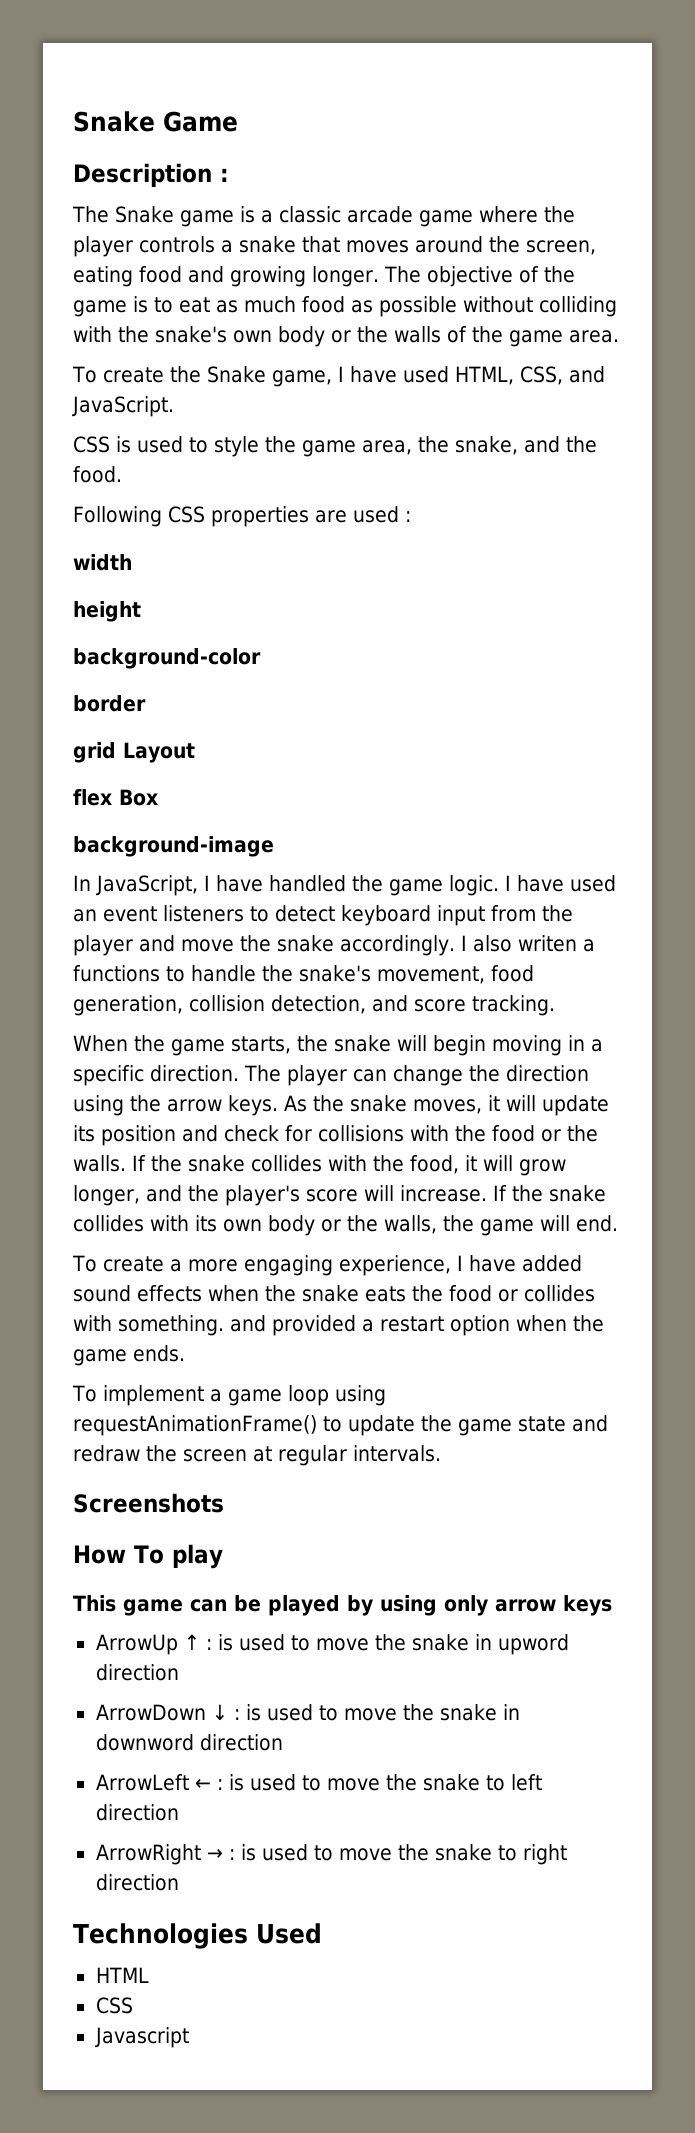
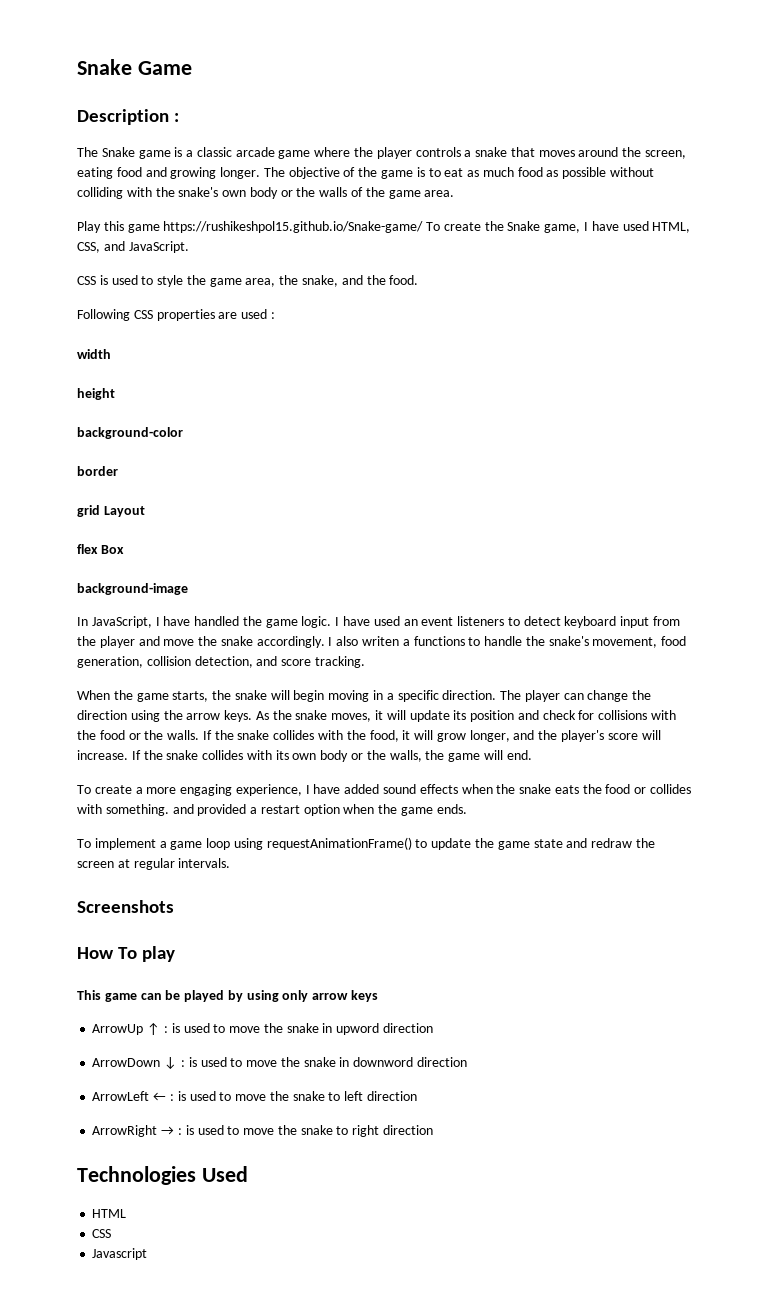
(619, 336) none -> [77,221,424,233] Play this game https://rushikeshpol15.github.io/Snake-game/

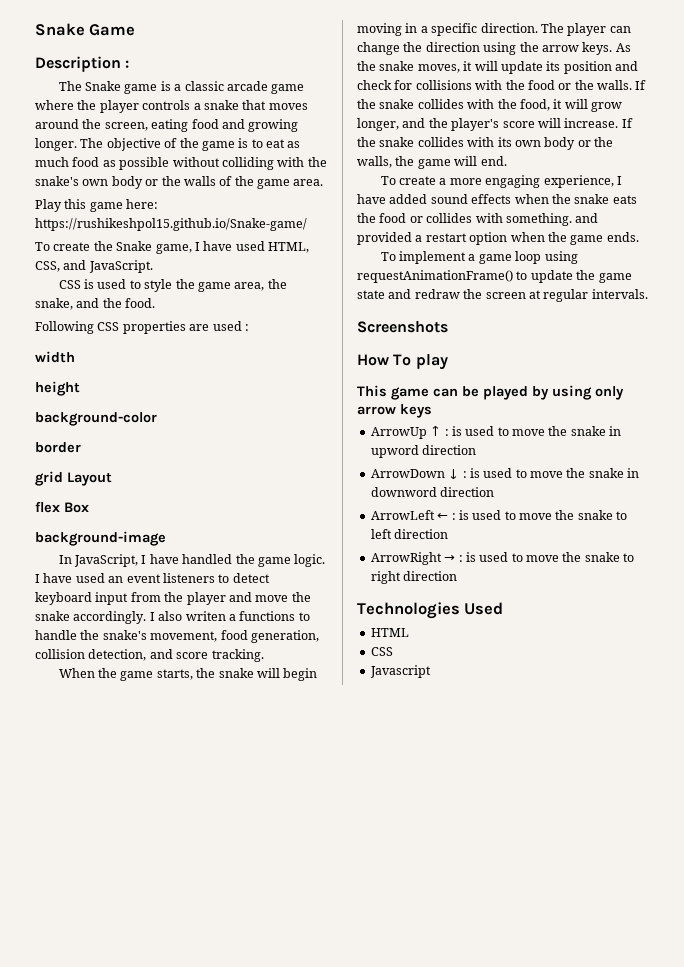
(160, 228) none -> [126,199,159,209] here:
(424, 227) none -> (307, 224) //

